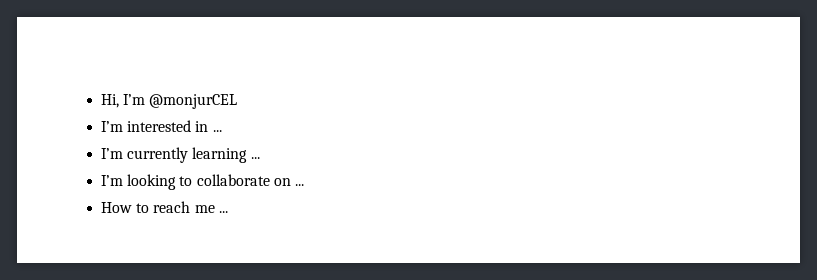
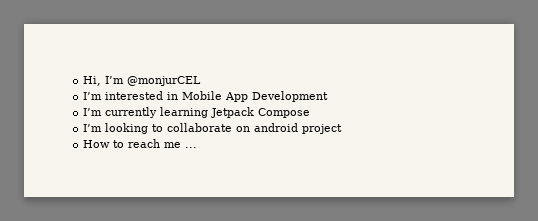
[212,130,222,132] ... -> [182,91,329,102] Mobile App Development
[250,157,260,159] ... -> [211,107,311,118] Jetpack Compose
[294,184,304,186] ... -> [254,123,343,134] android project

